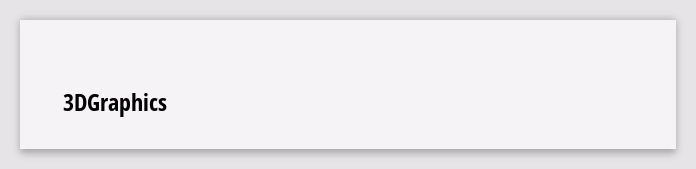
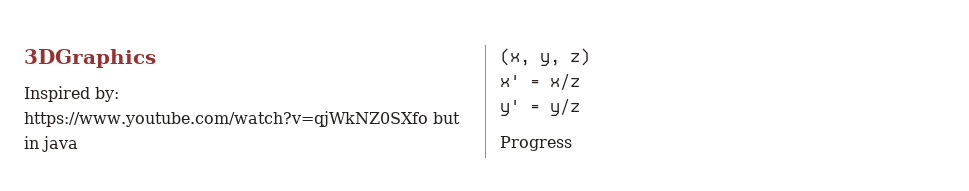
(167, 105) none -> [24,86,119,102] [24,111,460,127] [24,136,78,152] [500,48,590,66] [500,73,580,91] [500,98,580,116] [500,136,572,151] // Inspired by: https://www.youtube.com/watch?v=qjWkNZ0SXfo but in java // (x, y, z) // x' = x/z // y' = y/z // Progress

